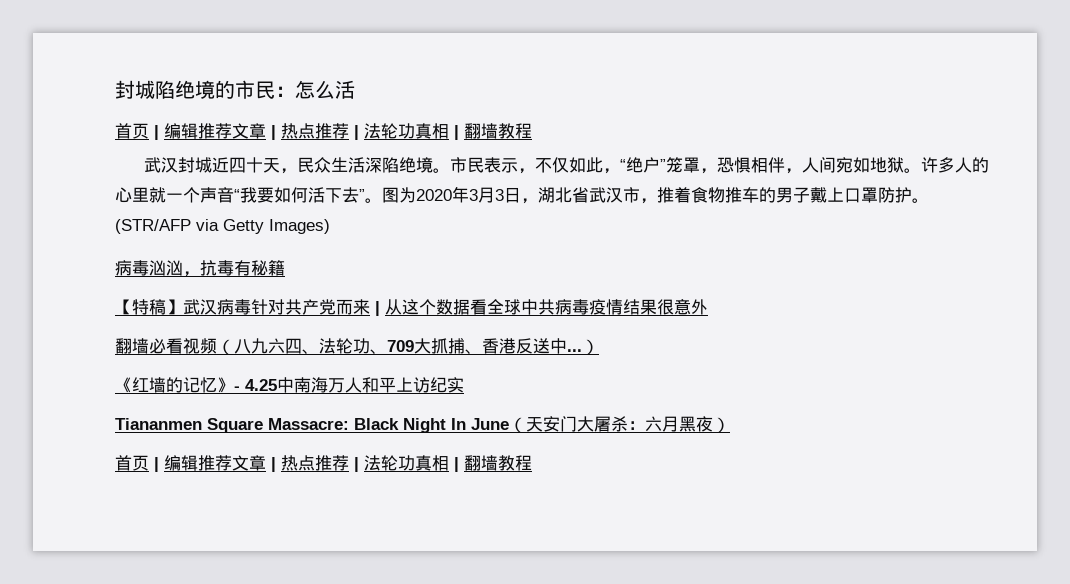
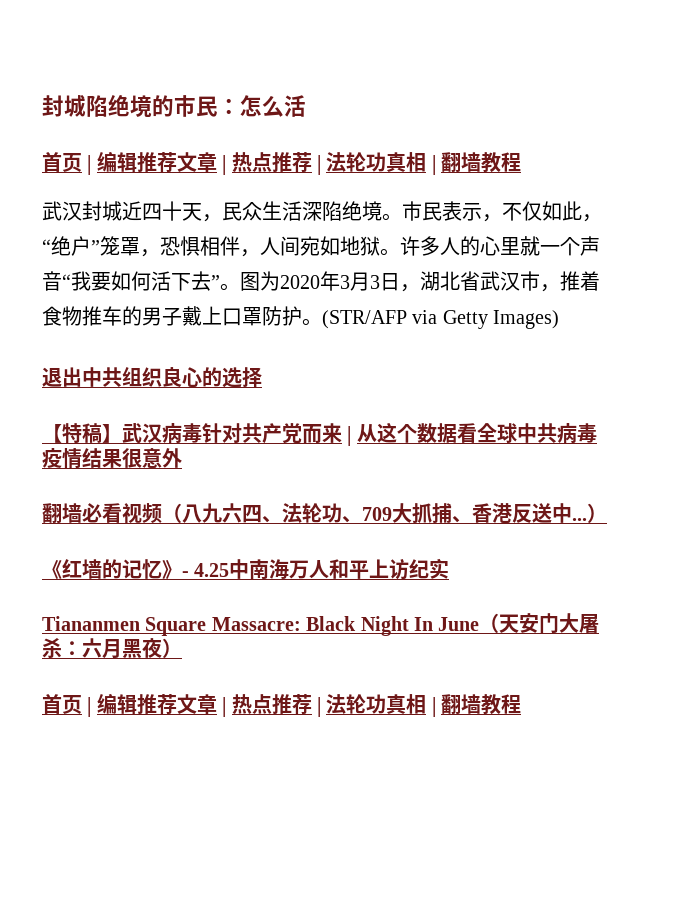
[115,260,285,277] 病毒汹汹，抗毒有秘籍 -> [42,367,262,388] 退出中共组织良心的选择

